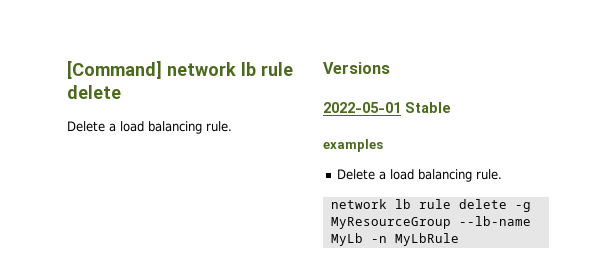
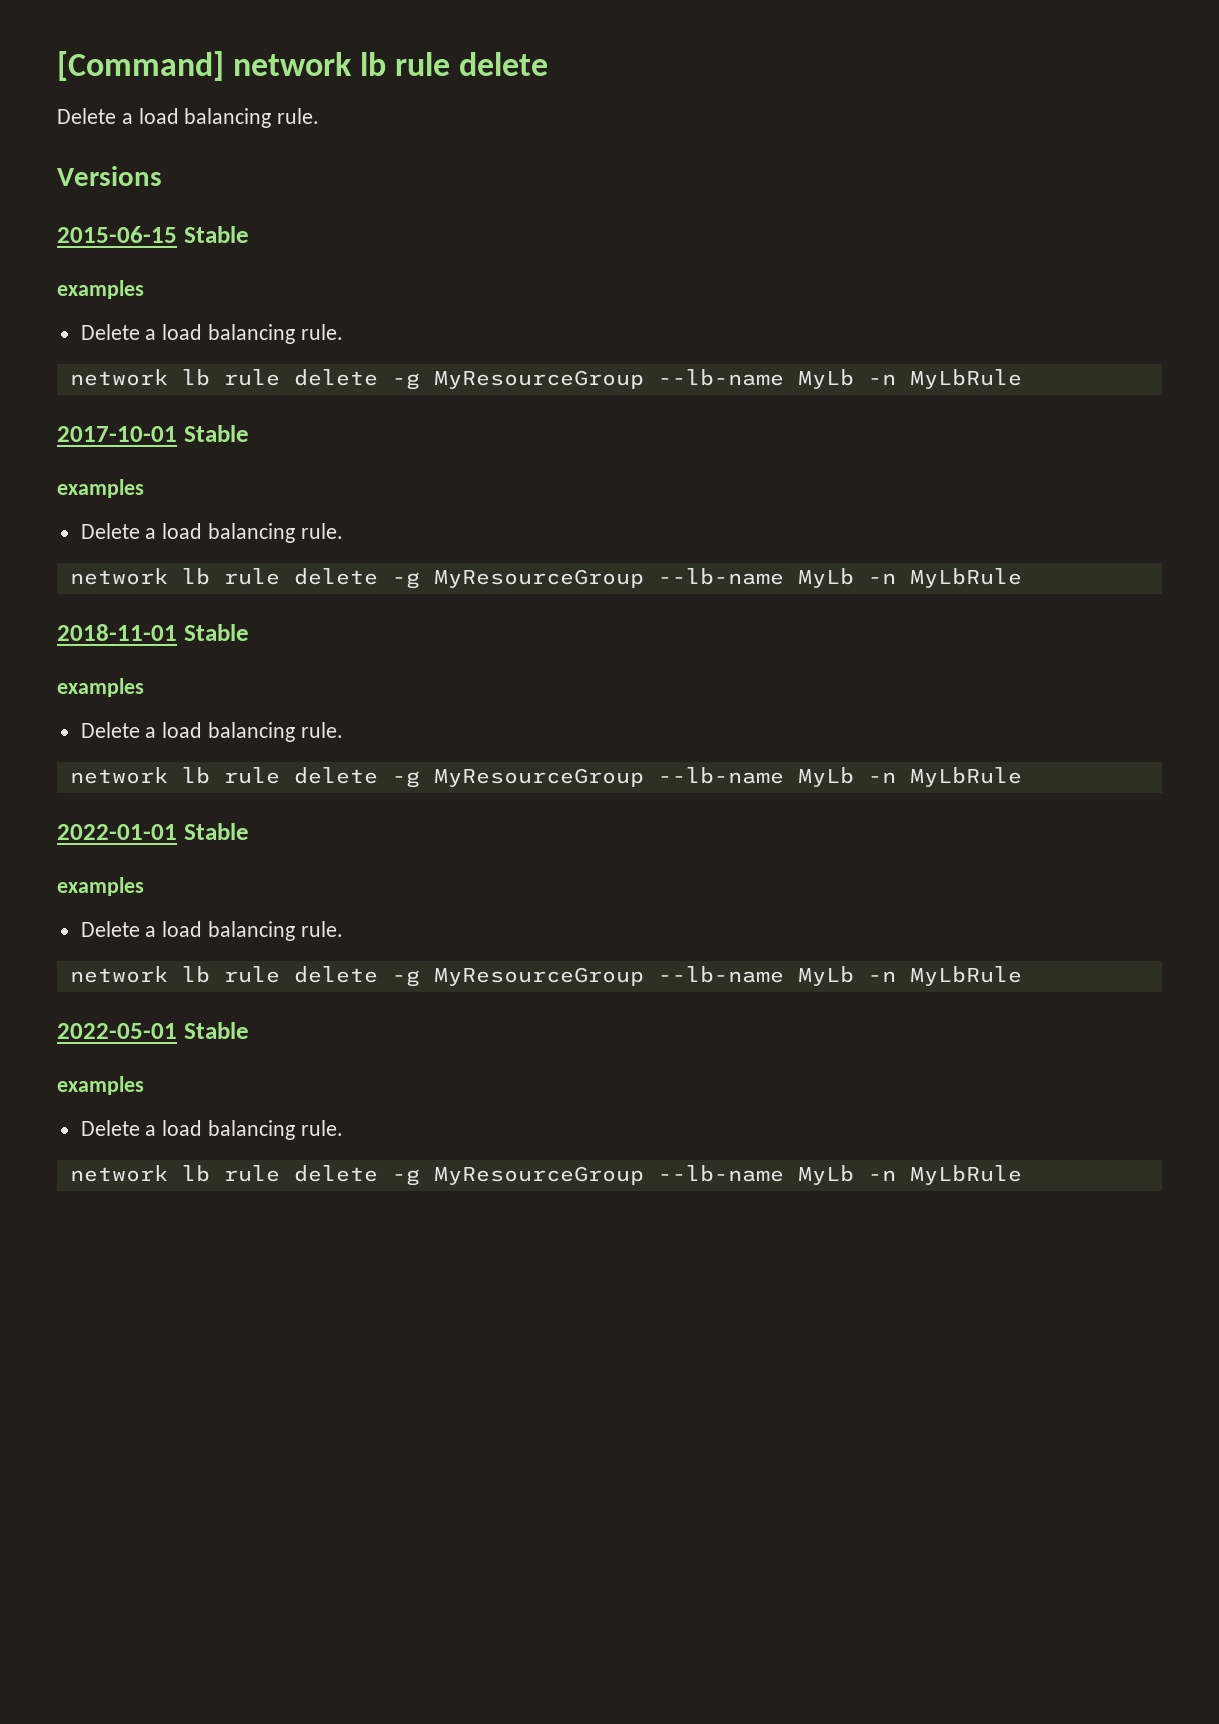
(390, 68) none -> [57,226,249,243] [57,280,144,299] [80,324,343,344] [69,369,1022,390] [57,425,249,442] [57,479,144,498] [80,523,343,543] [69,568,1022,589] [57,624,249,641] [57,678,144,697] [80,722,343,742] [69,767,1022,788] [57,823,249,840] [57,877,144,896] [80,921,343,941] [69,966,1022,987] // 2015-06-15 Stable // examples // Delete a load balancing rule. // network lb rule delete -g MyResourceGroup --lb-name MyLb -n MyLbRule // 2017-10-01 Stable // examples // Delete a load balancing rule. // network lb rule delete -g MyResourceGroup --lb-name MyLb -n MyLbRule // 2018-11-01 Stable // examples // Delete a load balancing rule. // network lb rule delete -g MyResourceGroup --lb-name MyLb -n MyLbRule // 2022-01-01 Stable // examples // Delete a load balancing rule. // network lb rule delete -g MyResourceGroup --lb-name MyLb -n MyLbRule

